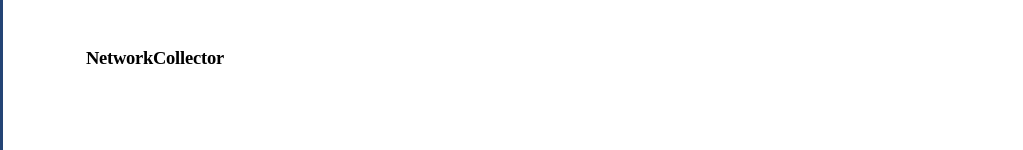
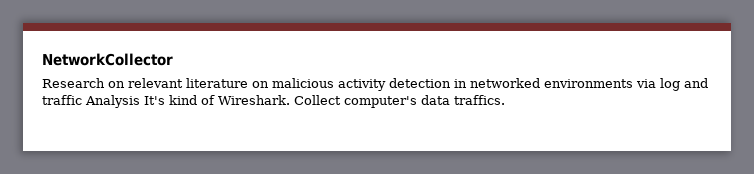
(224, 57) none -> [42,78,708,91] [42,95,505,108] // Research on relevant literature on malicious activity detection in networked environments via log and traffic Analysis It's kind of Wireshark. Collect computer's data traffics.

